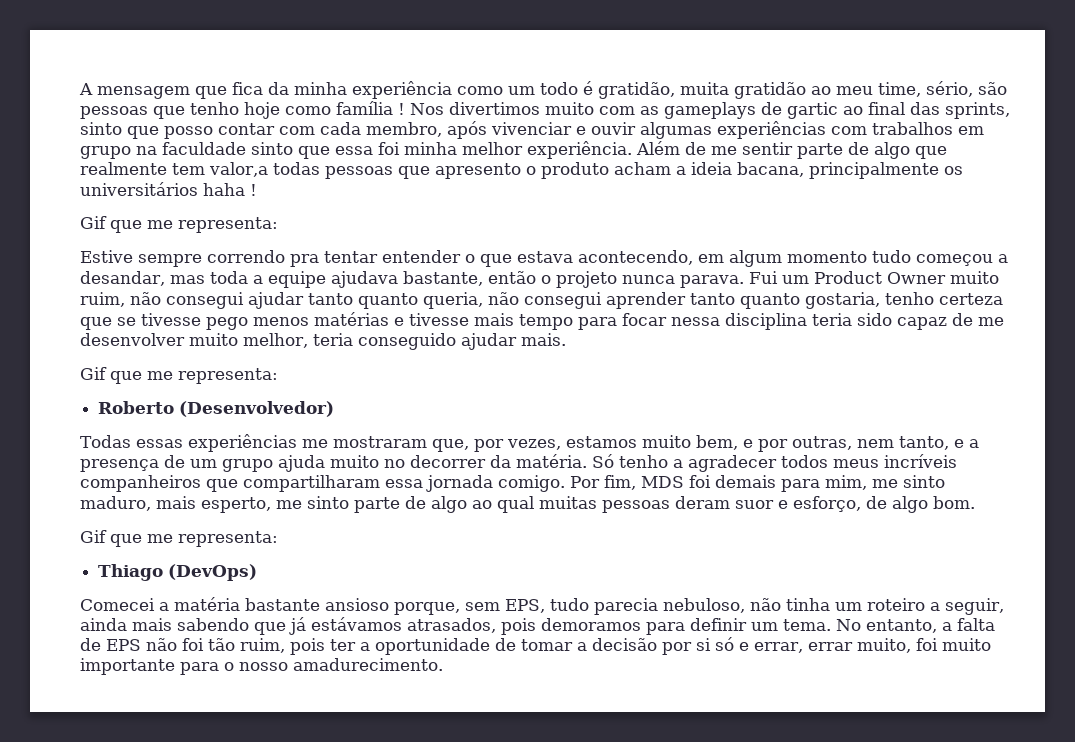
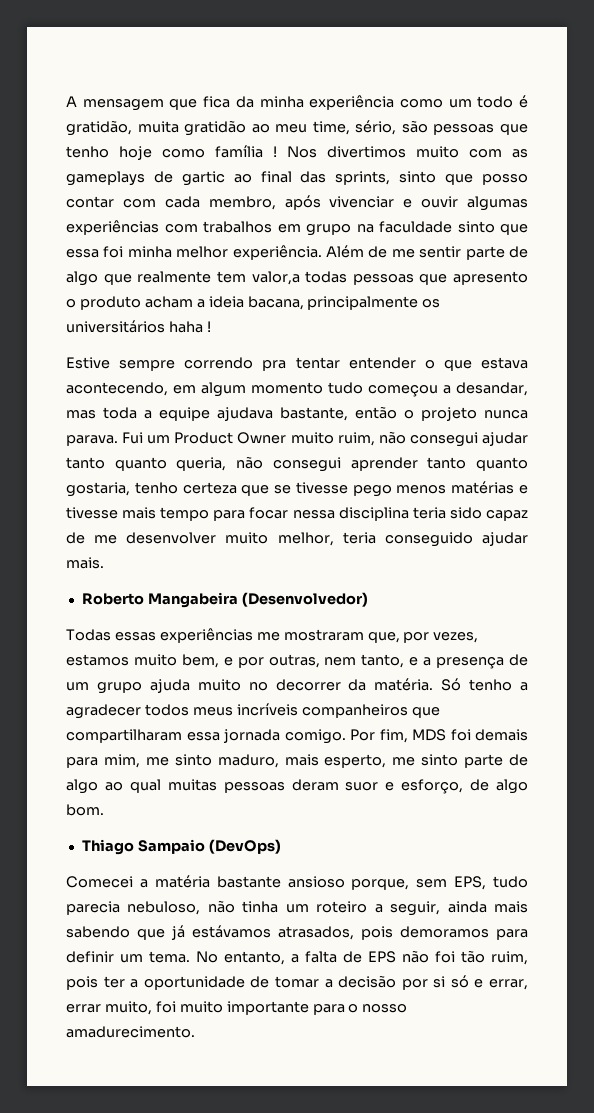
[80,216,278,233] // Gif que me representa: -> (211, 326) none
[80,367,278,384] // Gif que me representa: -> (104, 563) none
(175, 407) none -> [147,592,238,608] Mangabeira
[80,530,278,547] // Gif que me representa: -> (104, 810) none
(164, 572) none -> [137,839,205,854] Sampaio

